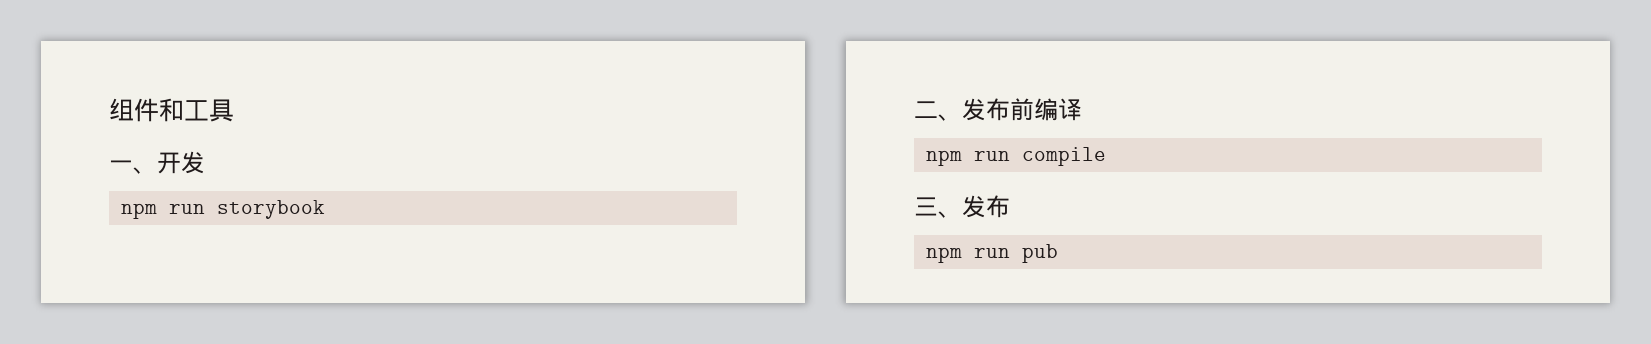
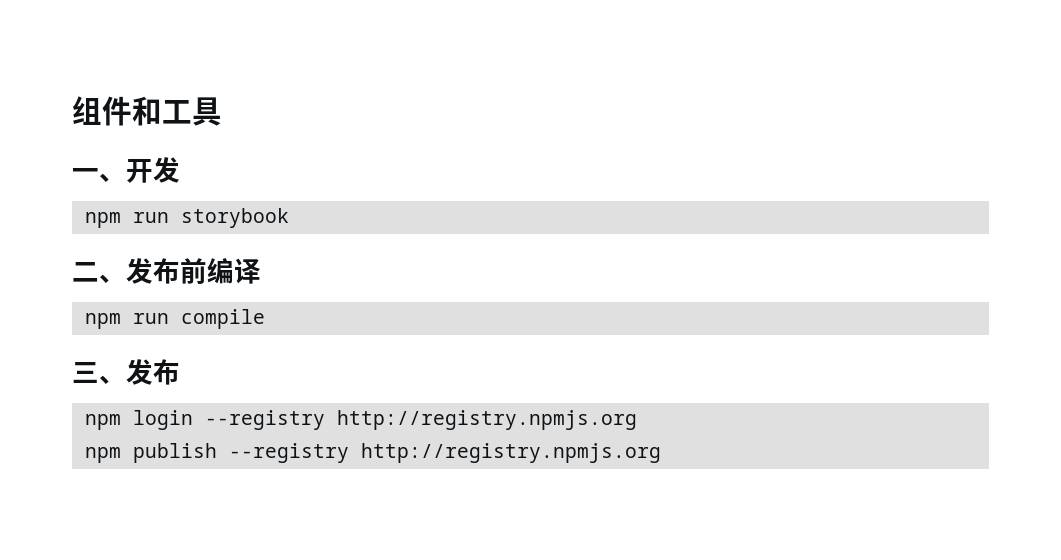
[974,244,1058,263] run pub -> [132,410,637,430] [84,443,661,463] login --registry http://registry.npmjs.org // npm publish --registry http://registry.npmjs.org

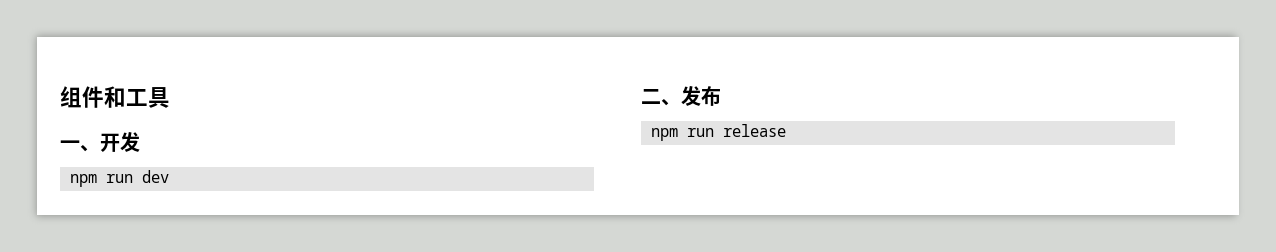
[180,208,289,228] storybook -> [142,170,170,183] dev
[180,258,261,284] [84,309,265,329] [72,359,180,385] [84,410,637,430] [84,443,661,463] 前编译 // npm run compile // 三、发布 // npm login --registry http://registry.npmjs.org // npm publish --registry http://registry.npmjs.org -> [651,124,787,141] // npm run release

